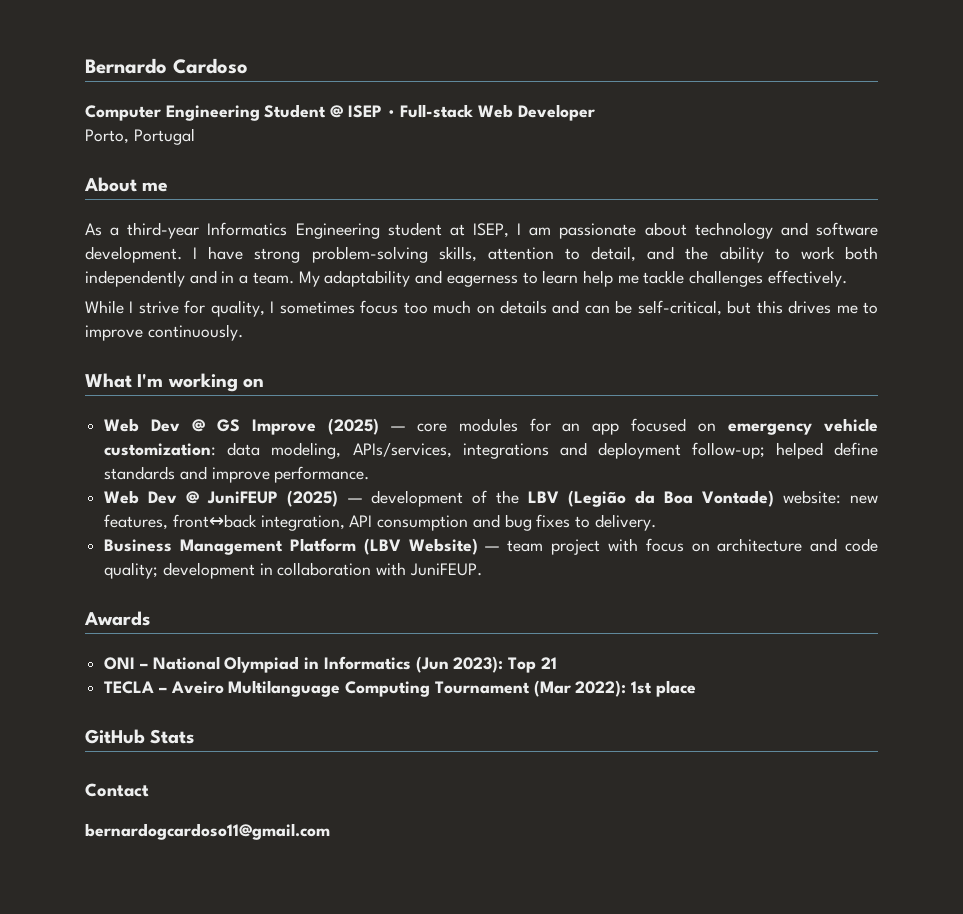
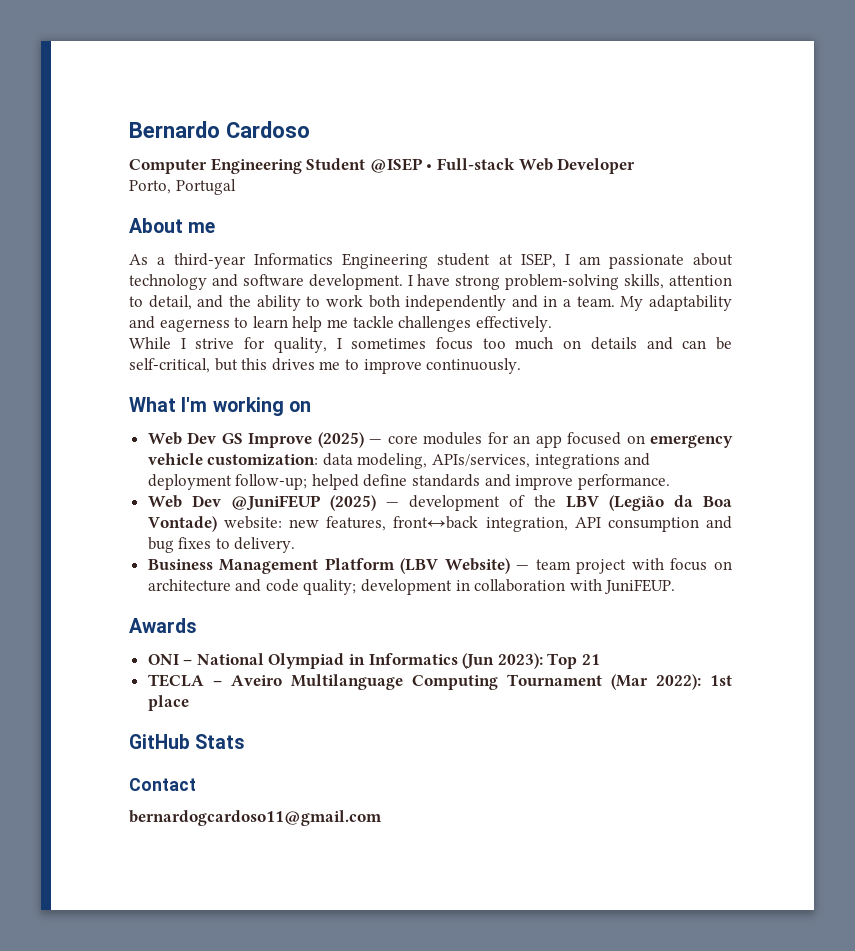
[330,105,382,118] @ ISEP -> [369,158,423,173] @ISEP
[192,419,206,432] @ -> (217, 438) none
[186,491,279,504] @ JuniFEUP -> [230,495,321,511] @JuniFEUP

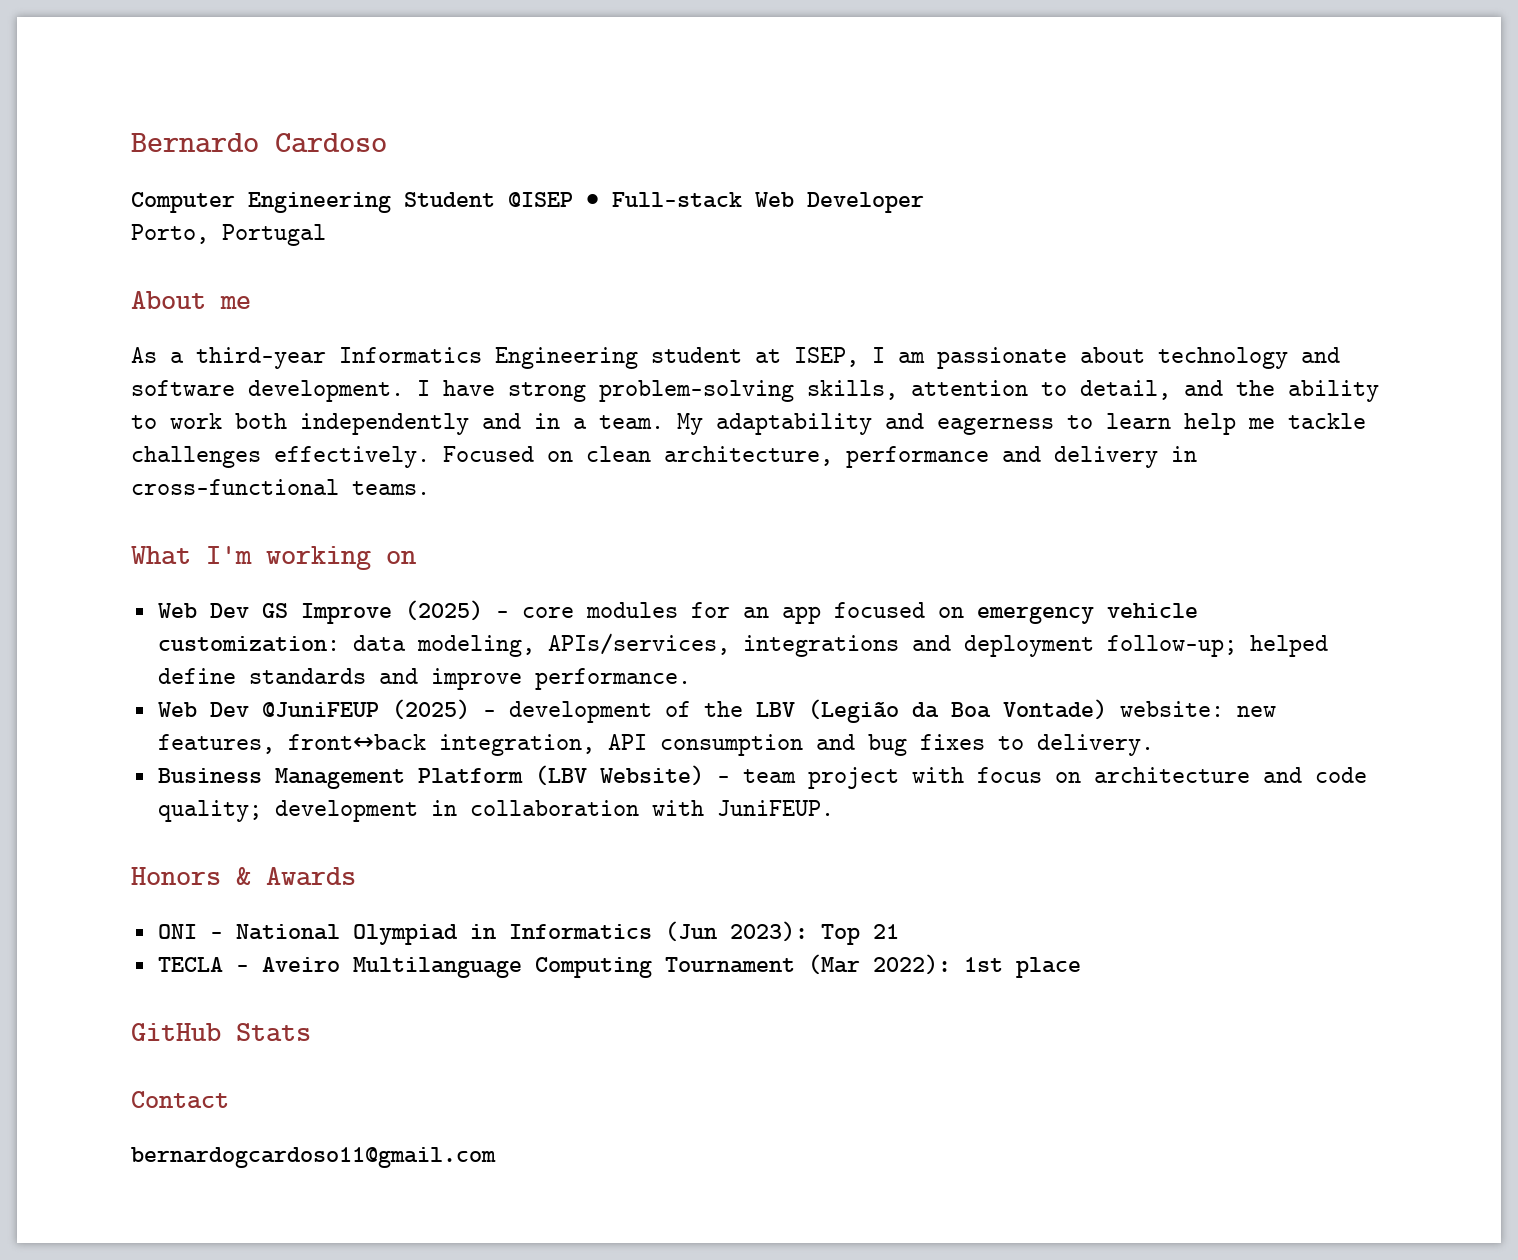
[129,337,732,353] [129,358,522,374] // While I strive for quality, I sometimes focus too much on details and can be self-critical, but this drives me to improve continuously. -> [443,446,1197,468] [131,479,430,495] Focused on clean architecture, performance and delivery in cross-functional teams.
(676, 586) none -> [131,867,251,885] Honors &

